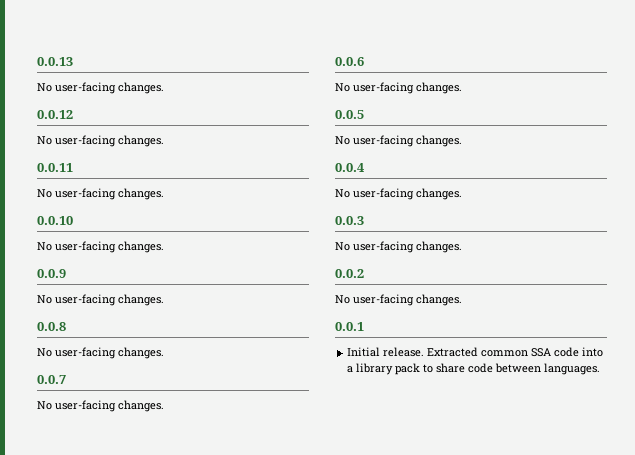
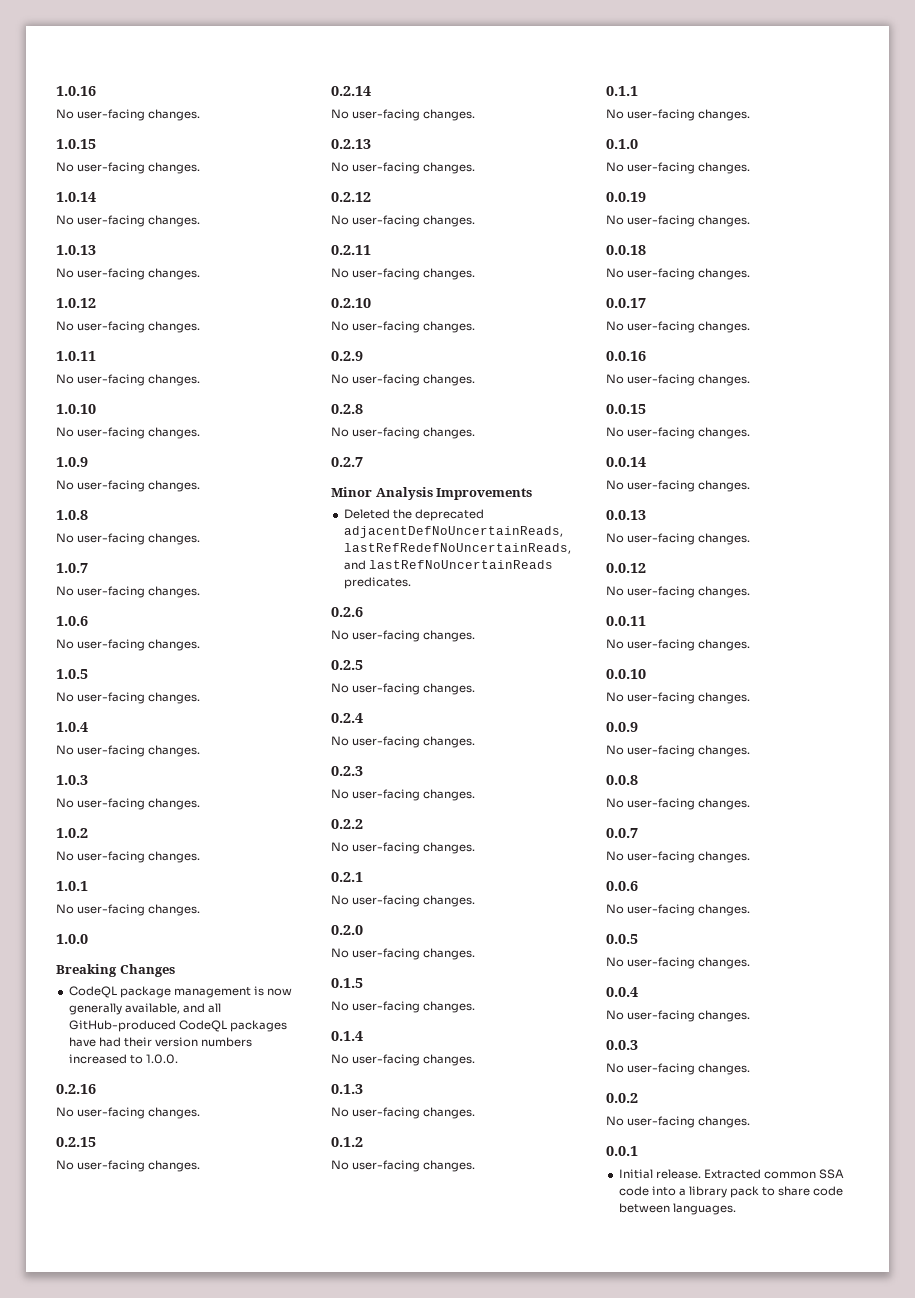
(37, 61) none -> [56,86,96,96] [56,109,201,121] [56,139,96,149] [56,162,201,174] [56,192,96,202] [56,215,201,227] [56,245,96,255] [56,268,201,280] [56,298,96,308] [56,321,201,333] [56,351,96,361] [56,374,201,386] [56,404,96,414] [56,427,201,439] [56,457,88,467] [56,480,201,492] [56,510,88,520] [56,533,201,545] [56,563,88,573] [56,586,201,598] [56,616,88,626] [56,639,201,651] [56,669,88,679] [56,692,201,704] [56,722,88,732] [56,745,201,757] [56,775,88,785] [56,798,201,810] [56,828,88,838] [56,851,201,863] [56,881,88,891] [56,904,201,916] [56,934,88,944] [56,964,175,977] [68,986,293,998] [68,1003,221,1015] [68,1020,287,1032] [68,1037,253,1047] [68,1054,178,1064] [56,1084,96,1094] [56,1107,201,1119] [56,1137,96,1147] [56,1160,201,1172] [331,86,371,96] [331,109,476,121] [331,139,371,149] [331,162,476,174] [331,192,371,202] [331,215,476,227] [331,245,371,255] [331,268,476,280] [331,298,371,308] [331,321,476,333] [331,351,363,361] [331,374,476,386] [331,404,363,414] [331,427,476,439] [331,457,363,467] [331,487,533,500] [343,509,484,521] [343,526,563,538] [343,543,571,554] [343,560,553,570] [343,577,411,589] [331,607,363,617] [331,630,476,642] [331,660,363,670] [331,683,476,695] [331,713,363,723] [331,736,476,748] [331,766,363,776] [331,789,476,801] [331,819,363,829] [331,842,476,854] [331,872,363,882] [331,895,476,907] [331,925,363,935] [331,948,476,960] [331,978,363,988] [331,1001,476,1013] [331,1031,363,1041] [331,1054,476,1066] [331,1084,363,1094] [331,1107,476,1119] [331,1137,363,1147] [331,1160,476,1172] [606,86,638,96] [606,109,751,121] [606,139,638,149] [606,162,751,174] [606,192,646,202] [606,215,751,227] [606,245,646,255] [606,268,751,280] [606,298,646,308] [606,321,751,333] [606,351,646,361] [606,374,751,386] [606,404,646,414] [606,427,751,439] [606,457,646,467] [606,480,751,492] 1.0.16 // No user-facing changes. // 1.0.15 // No user-facing changes. // 1.0.14 // No user-facing changes. // 1.0.13 // No user-facing changes. // 1.0.12 // No user-facing changes. // 1.0.11 // No user-facing changes. // 1.0.10 // No user-facing changes. // 1.0.9 // No user-facing changes. // 1.0.8 // No user-facing changes. // 1.0.7 // No user-facing changes. // 1.0.6 // No user-facing changes. // 1.0.5 // No user-facing changes. // 1.0.4 // No user-facing changes. // 1.0.3 // No user-facing changes. // 1.0.2 // No user-facing changes. // 1.0.1 // No user-facing changes. // 1.0.0 // Breaking Changes // CodeQL package management is now generally available, and all GitHub-produced CodeQL packages have had their version numbers increased to 1.0.0. // 0.2.16 // No user-facing changes. // 0.2.15 // No user-facing changes. // 0.2.14 // No user-facing changes. // 0.2.13 // No user-facing changes. // 0.2.12 // No user-facing changes. // 0.2.11 // No user-facing changes. // 0.2.10 // No user-facing changes. // 0.2.9 // No user-facing changes. // 0.2.8 // No user-facing changes. // 0.2.7 // Minor Analysis Improvements // Deleted the deprecated adjacentDefNoUncertainReads, lastRefRedefNoUncertainReads, and lastRefNoUncertainReads predicates. // 0.2.6 // No user-facing changes. // 0.2.5 // No user-facing changes. // 0.2.4 // No user-facing changes. // 0.2.3 // No user-facing changes. // 0.2.2 // No user-facing changes. // 0.2.1 // No user-facing changes. // 0.2.0 // No user-facing changes. // 0.1.5 // No user-facing changes. // 0.1.4 // No user-facing changes. // 0.1.3 // No user-facing changes. // 0.1.2 // No user-facing changes. // 0.1.1 // No user-facing changes. // 0.1.0 // No user-facing changes. // 0.0.19 // No user-facing changes. // 0.0.18 // No user-facing changes. // 0.0.17 // No user-facing changes. // 0.0.16 // No user-facing changes. // 0.0.15 // No user-facing changes. // 0.0.14 // No user-facing changes. //

